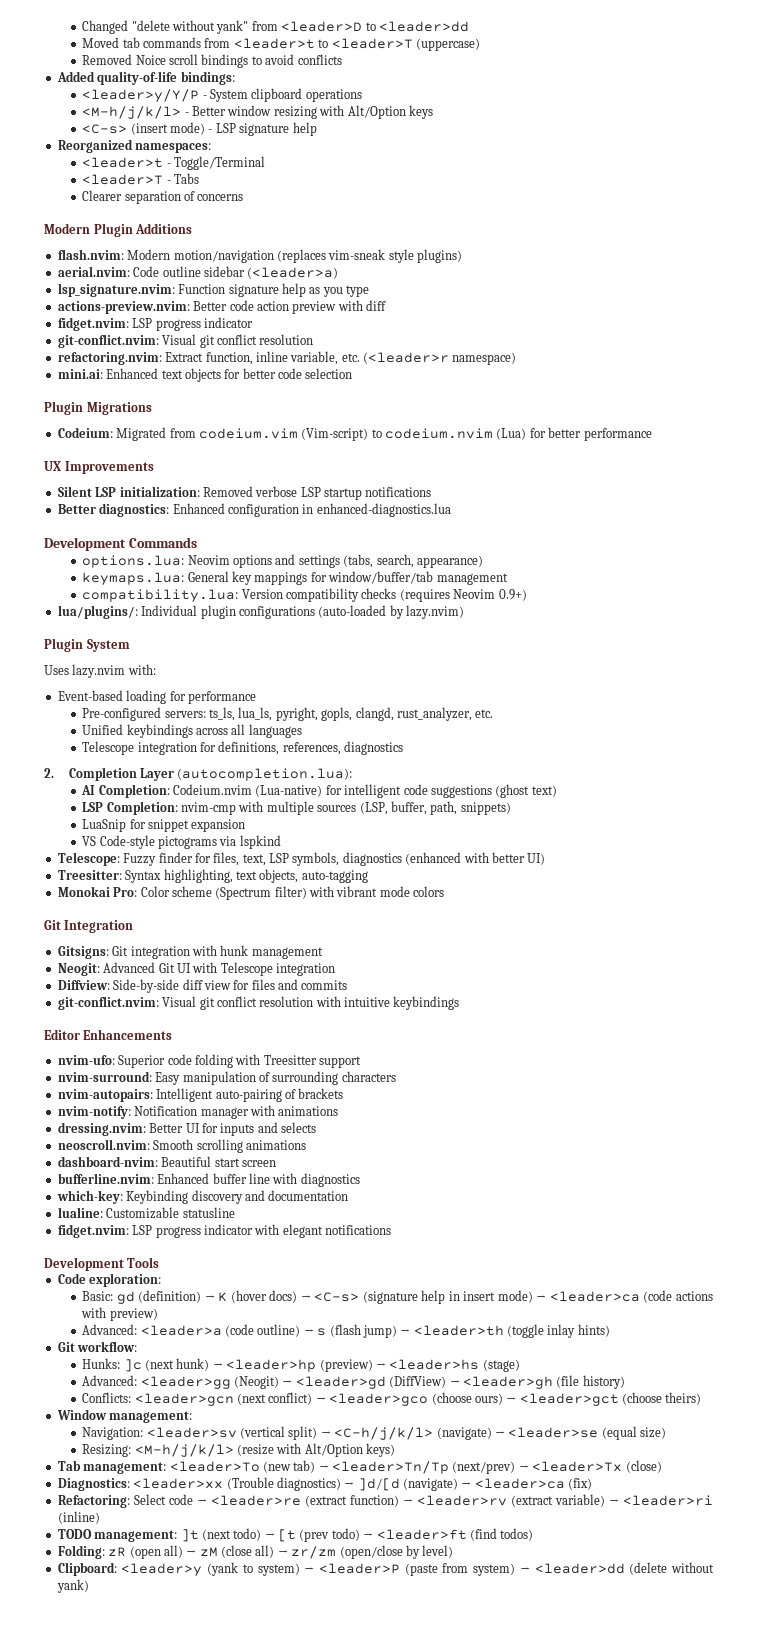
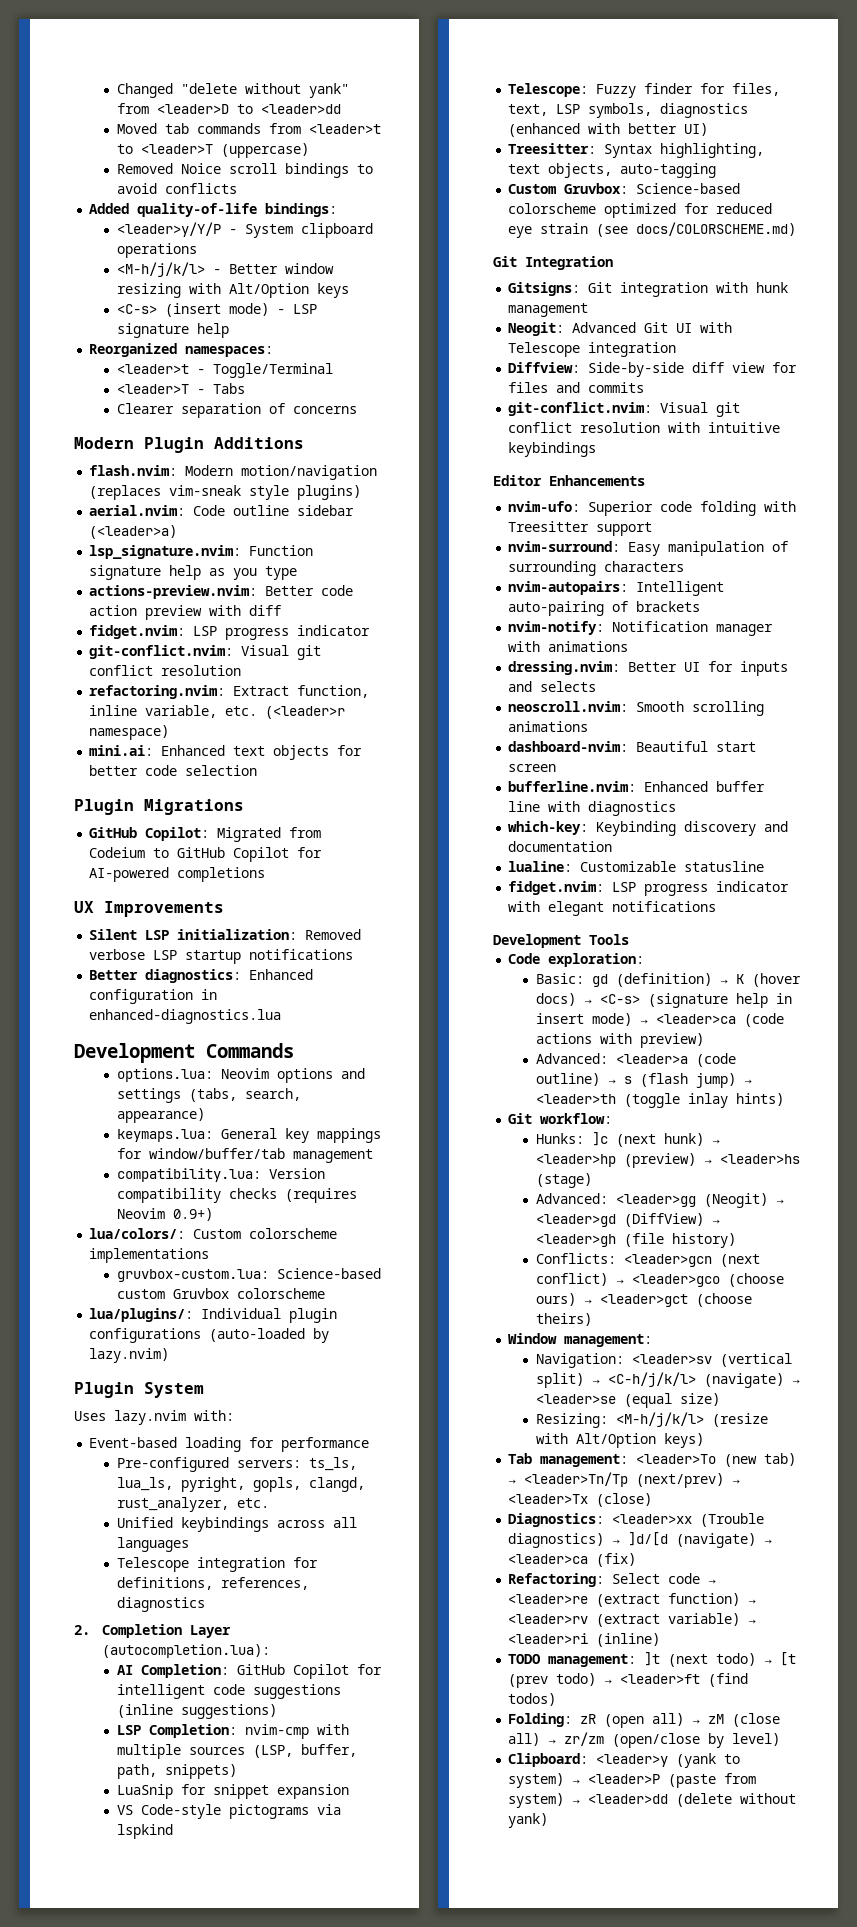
[57,427,652,441] Codeium: Migrated from codeium.vim (Vim-script) to codeium.nvim (Lua) for better performance -> [89,827,322,842] [89,847,323,862] [89,867,266,882] GitHub Copilot: Migrated from Codeium to GitHub Copilot for AI-powered completions
(527, 595) none -> [89,1228,338,1239] [89,1248,210,1263] [117,1268,382,1282] [117,1288,326,1299] // lua/colors/: Custom colorscheme implementations // gruvbox-custom.lua: Science-based custom Gruvbox colorscheme
[173,784,323,797] Codeium.nvim (Lua-native) -> [237,1664,350,1679] GitHub Copilot
[495,784,557,798] (ghost text) -> [117,1704,278,1719] (inline suggestions)
[57,886,445,900] Monokai Pro: Color scheme (Spectrum filter) with vibrant mode colors -> [508,183,741,194] [508,203,773,218] [508,222,797,238] Custom Gruvbox: Science-based colorscheme optimized for reduced eye strain (see docs/COLORSCHEME.md)

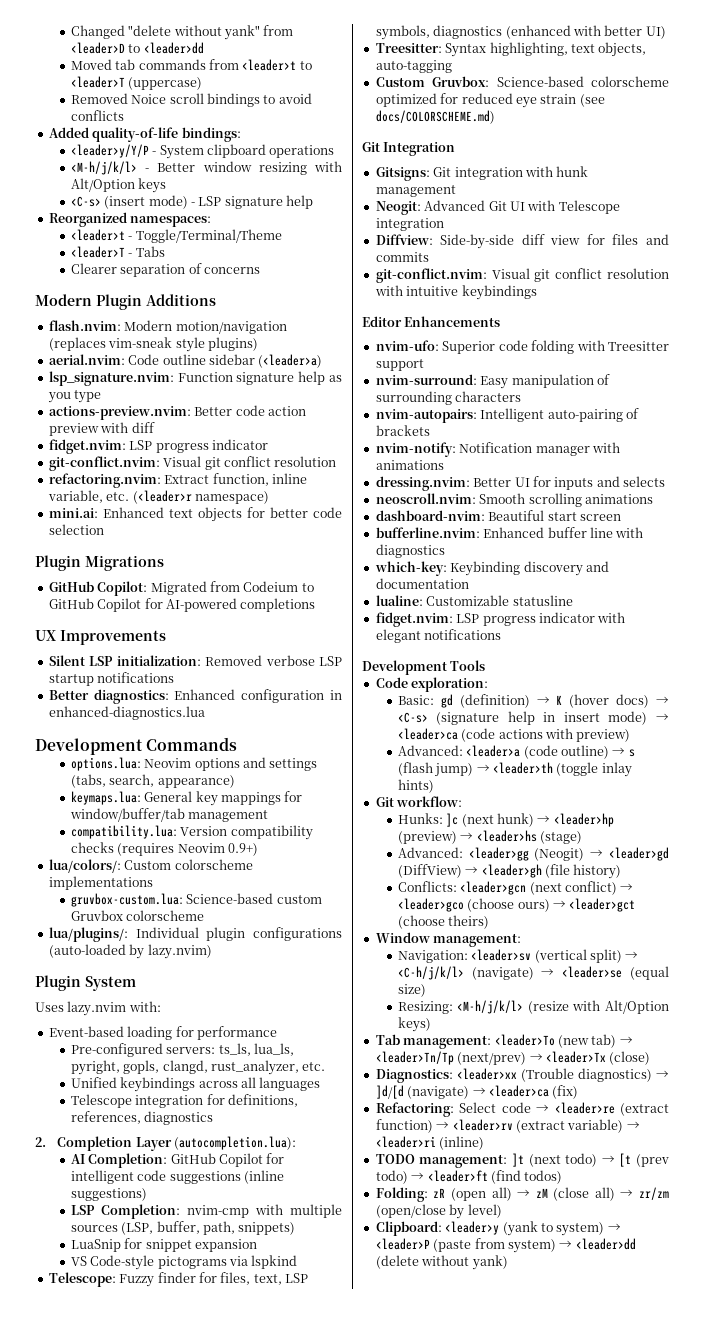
[213,363,334,378] Toggle/Terminal -> [135,229,282,243] Toggle/Terminal/Theme

